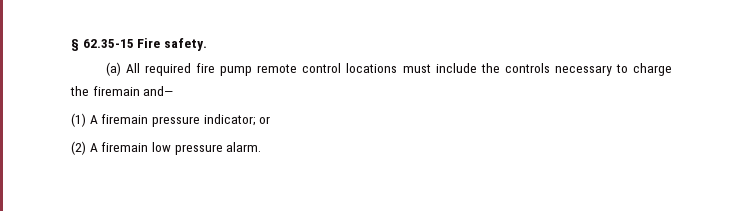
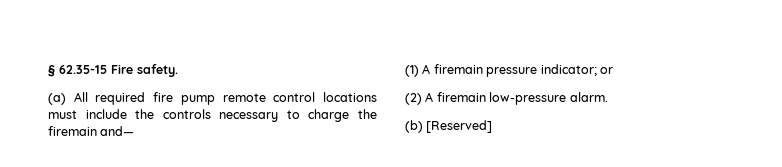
[151,142,223,155] low pressure -> [489,92,567,105] low-pressure
(262, 147) none -> [405,120,493,133] // (b) [Reserved]

